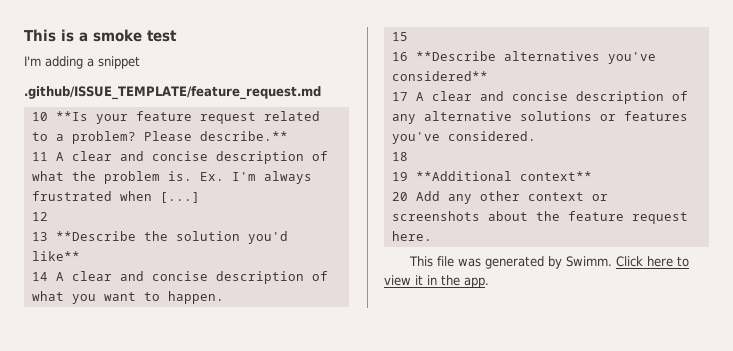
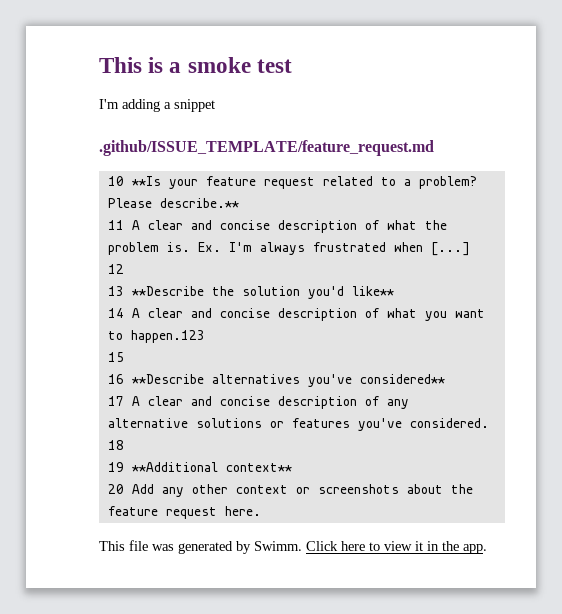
[167,291,224,304] happen. -> [130,330,205,343] happen.123

